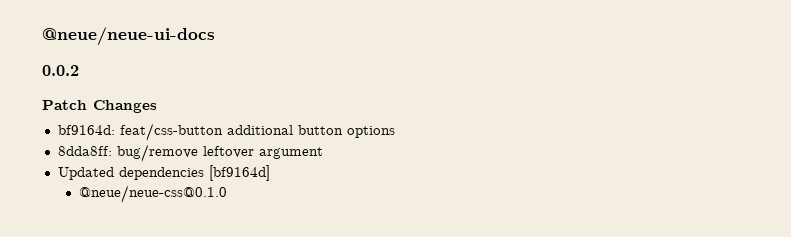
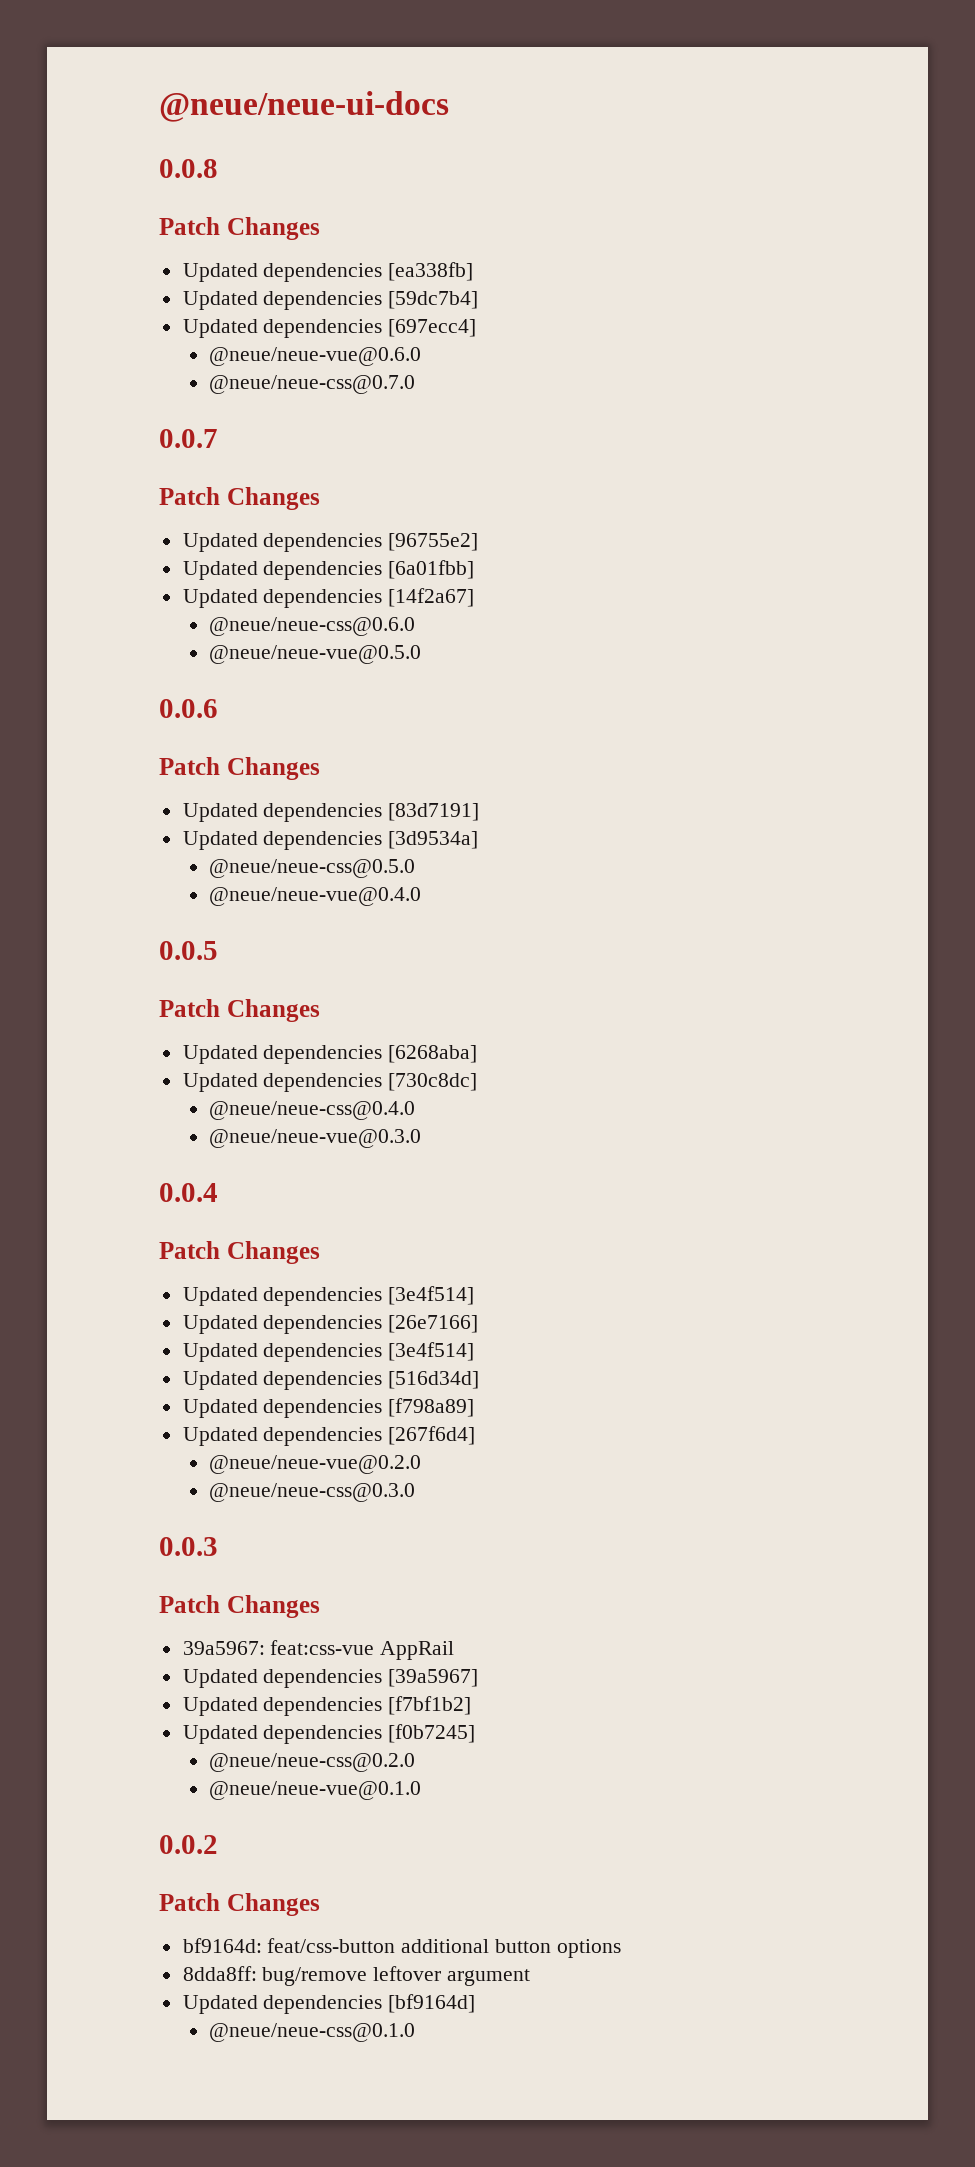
(215, 36) none -> [159,159,218,178] [159,217,320,240] [182,262,474,282] [182,291,479,310] [182,319,477,338] [209,347,422,366] [209,375,416,394] [159,429,218,448] [159,487,320,510] [182,533,479,552] [182,560,475,580] [182,588,475,608] [209,617,416,636] [209,645,422,664] [159,699,218,718] [159,757,320,780] [182,803,480,822] [182,831,479,850] [209,859,416,878] [209,887,422,906] [159,941,218,960] [159,999,320,1022] [182,1045,478,1064] [182,1073,478,1092] [209,1101,416,1120] [209,1129,422,1148] [159,1183,218,1202] [159,1241,320,1264] [182,1286,475,1306] [182,1315,479,1334] [182,1342,475,1362] [182,1371,480,1390] [182,1398,475,1418] [182,1426,476,1446] [209,1455,422,1474] [209,1483,416,1502] [159,1537,218,1556] [159,1595,320,1618] [182,1640,455,1660] [182,1669,479,1688] [182,1696,472,1716] [182,1724,476,1744] [209,1753,416,1772] [209,1781,422,1800] // 0.0.8 // Patch Changes // Updated dependencies [ea338fb] // Updated dependencies [59dc7b4] // Updated dependencies [697ecc4] // @neue/neue-vue@0.6.0 // @neue/neue-css@0.7.0 // 0.0.7 // Patch Changes // Updated dependencies [96755e2] // Updated dependencies [6a01fbb] // Updated dependencies [14f2a67] // @neue/neue-css@0.6.0 // @neue/neue-vue@0.5.0 // 0.0.6 // Patch Changes // Updated dependencies [83d7191] // Updated dependencies [3d9534a] // @neue/neue-css@0.5.0 // @neue/neue-vue@0.4.0 // 0.0.5 // Patch Changes // Updated dependencies [6268aba] // Updated dependencies [730c8dc] // @neue/neue-css@0.4.0 // @neue/neue-vue@0.3.0 // 0.0.4 // Patch Changes // Updated dependencies [3e4f514] // Updated dependencies [26e7166] // Updated dependencies [3e4f514] // Updated dependencies [516d34d] // Updated dependencies [f798a89] // Updated dependencies [267f6d4] // @neue/neue-vue@0.2.0 // @neue/neue-css@0.3.0 // 0.0.3 // Patch Changes // 39a5967: feat:css-vue AppRail // Updated dependencies [39a5967] // Updated dependencies [f7bf1b2] // Updated dependencies [f0b7245] // @neue/neue-css@0.2.0 // @neue/neue-vue@0.1.0

